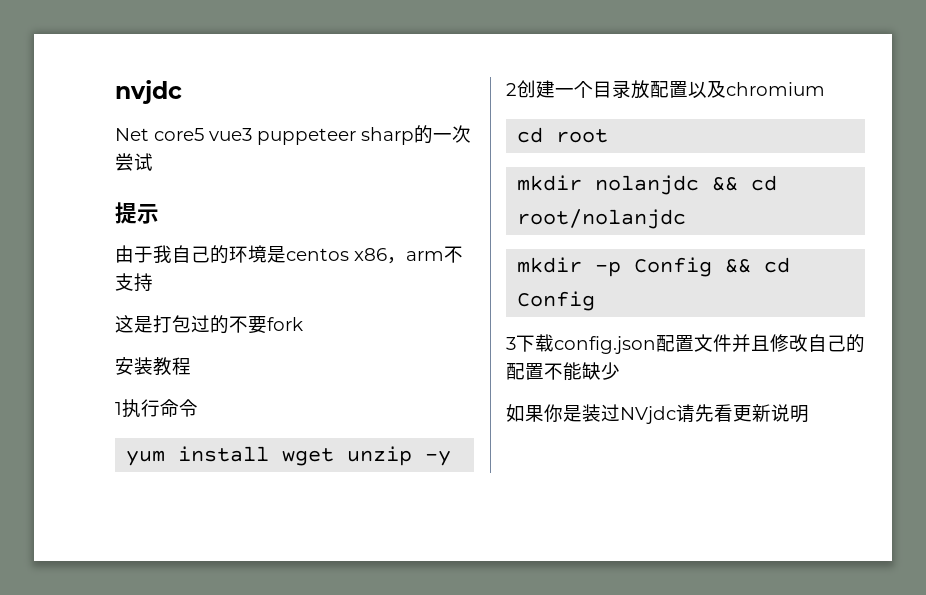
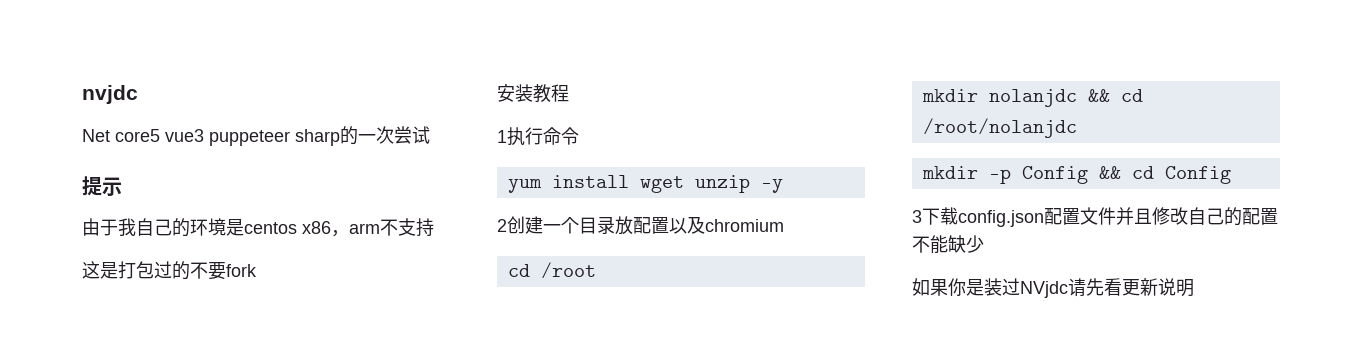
[556,129,609,143] root -> [540,262,596,279] /root
[517,209,687,229] root/nolanjdc -> [922,118,1077,138] /root/nolanjdc

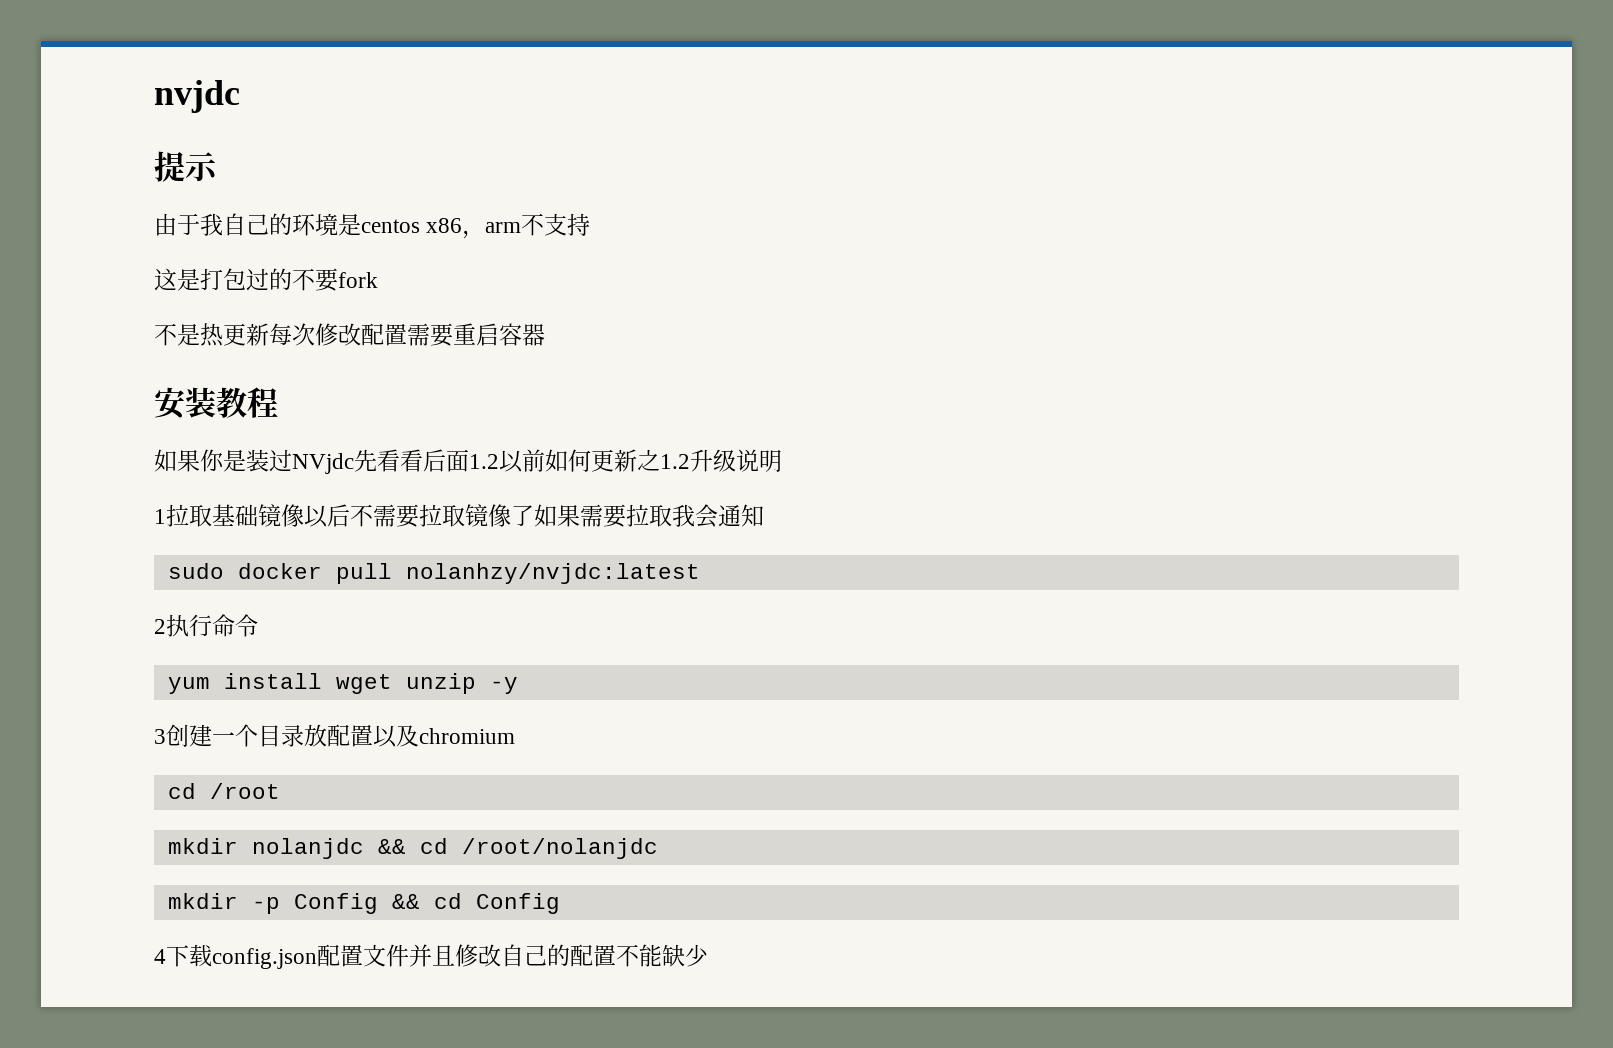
[82,126,430,146] // Net core5 vue3 puppeteer sharp的一次尝试 -> (240, 96) none
[497,84,569,103] [497,130,507,143] 安装教程 // 1 -> [154,323,545,347] [154,387,278,419] [154,449,782,474] [154,504,764,528] [167,563,700,584] [154,619,166,634] 不是热更新每次修改配置需要重启容器 // 安装教程 // 如果你是装过NVjdc先看看后面1.2以前如何更新之1.2升级说明 // 1拉取基础镜像以后不需要拉取镜像了如果需要拉取我会通知 // sudo docker pull nolanhzy/nvjdc:latest // 2
[497,219,507,232] 2 -> [154,729,166,744] 3
[912,210,922,223] 3 -> [154,949,166,964] 4
[912,278,1194,298] // 如果你是装过NVjdc请先看更新说明 -> (708, 955) none

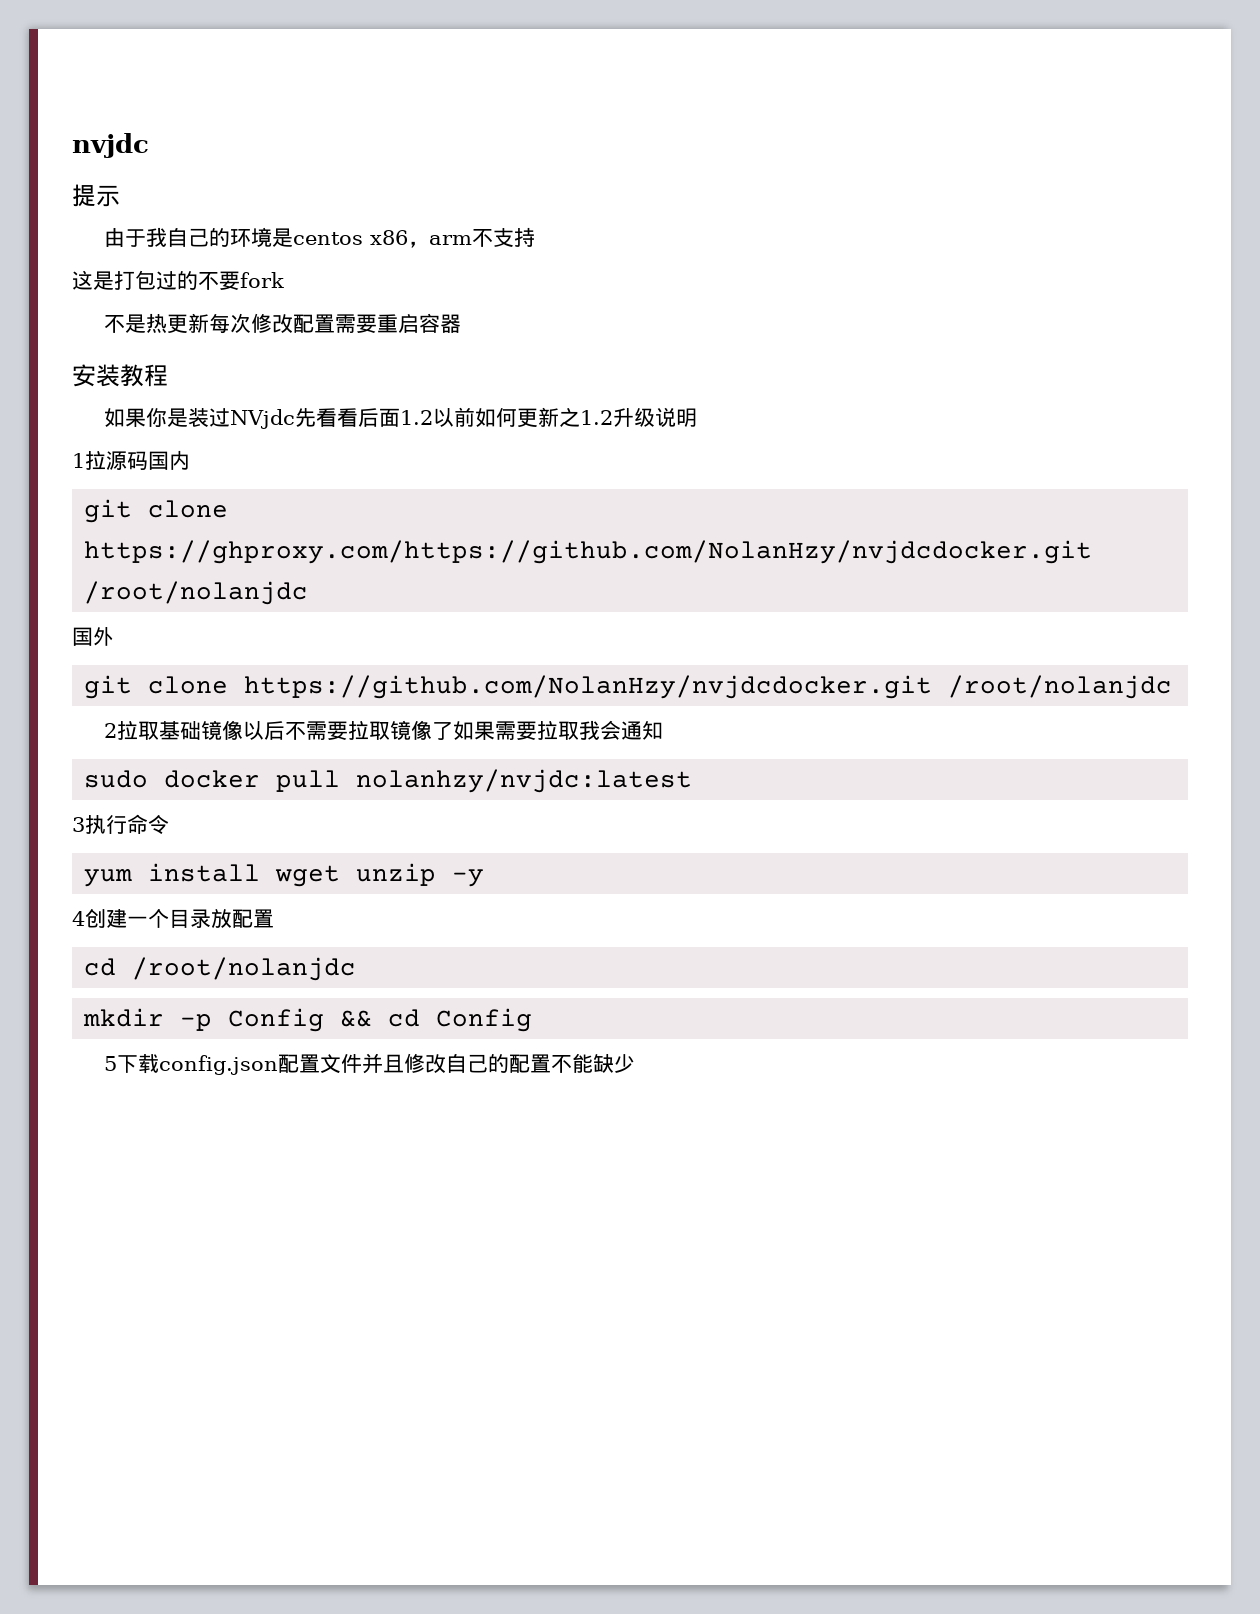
(189, 515) none -> [106,450,190,470] [84,499,229,523] [84,540,1093,564] [84,581,309,605] [72,627,114,646] [84,675,1173,699] [104,720,139,740] 源码国内 // git clone https://ghproxy.com/https://github.com/NolanHzy/nvjdcdocker.git /root/nolanjdc // 国外 // git clone https://github.com/NolanHzy/nvjdcdocker.git /root/nolanjdc // 2拉
[154,619,166,634] 2 -> [72,817,85,832] 3
[154,729,166,744] 3 -> [72,911,85,926] 4
[373,725,515,748] [167,783,280,799] [167,838,448,859] 以及chromium // cd /root // mkdir nolanjdc && cd -> [84,958,117,976] // cd
[154,949,166,964] 4 -> [104,1056,118,1071] 5

